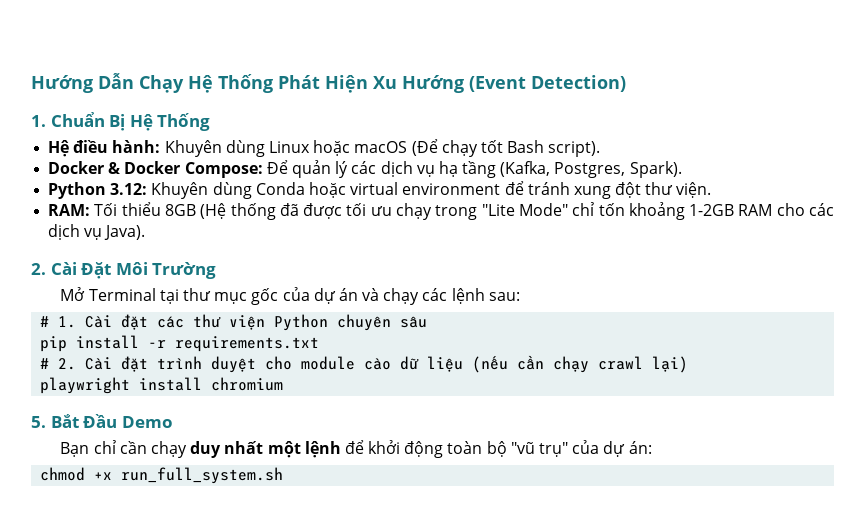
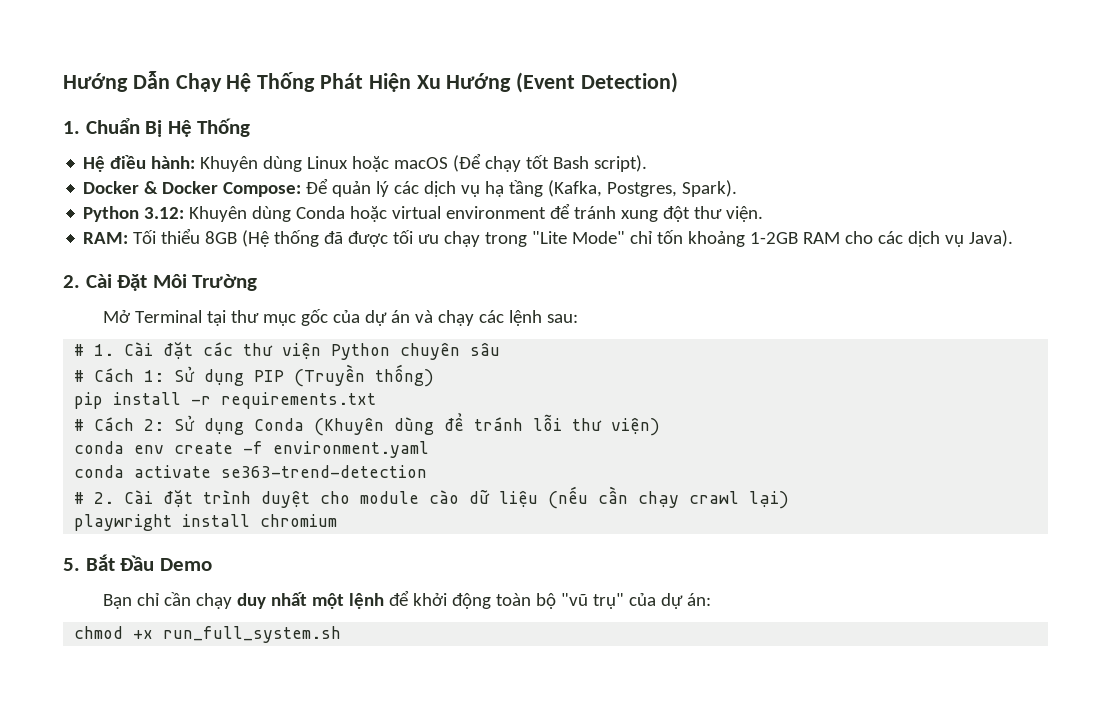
[40,335,320,352] pip install -r requirements.txt -> [74,364,435,387] [74,392,377,409] [74,413,661,436] [74,441,430,458] [74,465,428,478] # Cách 1: Sử dụng PIP (Truyền thống) // pip install -r requirements.txt // # Cách 2: Sử dụng Conda (Khuyên dùng để tránh lỗi thư viện) // conda env create -f environment.yaml // conda activate se363-trend-detection

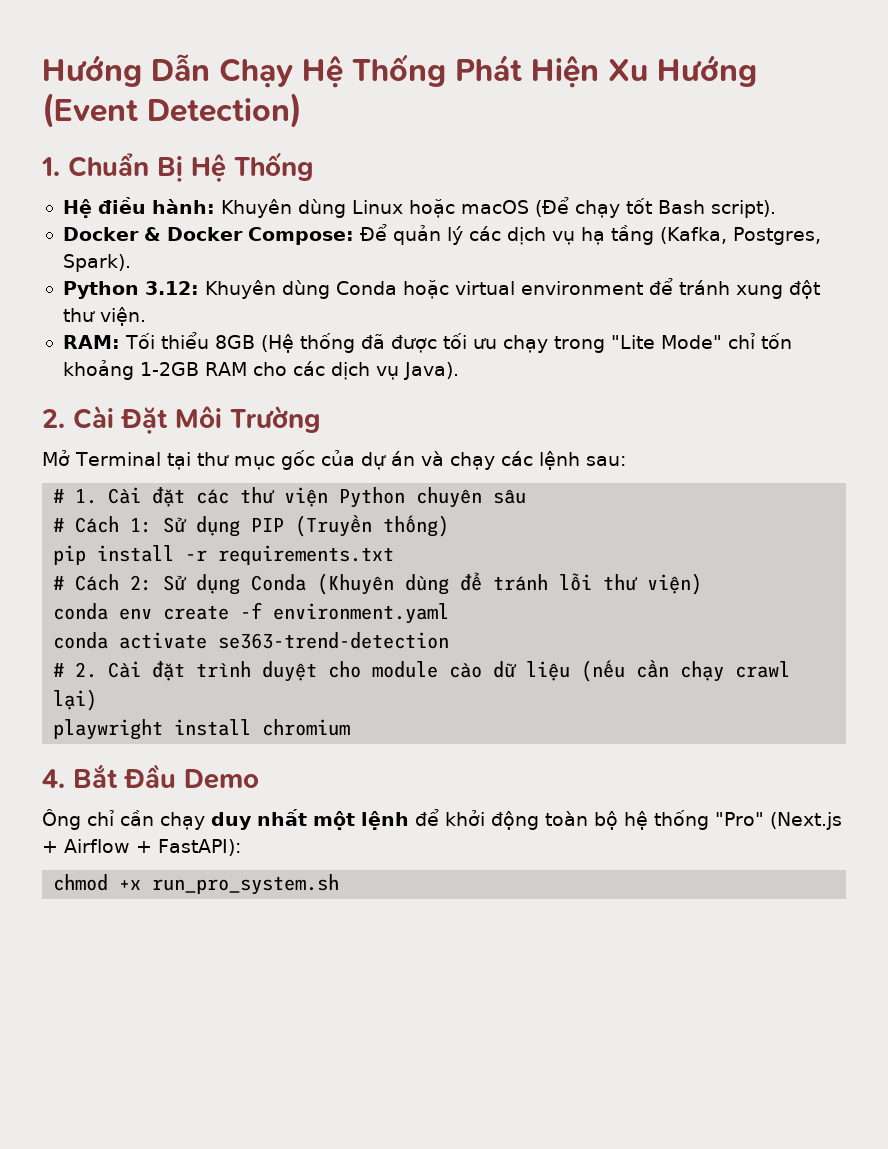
[63,558,80,571] 5. -> [42,769,65,788] 4.
[102,594,132,609] Bạn -> [42,809,81,830] Ông
[560,593,711,609] "vũ trụ" của dự án: -> [624,810,842,830] [42,839,241,856] hệ thống "Pro" (Next.js + Airflow + FastAPI):
[163,626,342,643] run_full_system.sh -> [152,874,340,895] run_pro_system.sh

